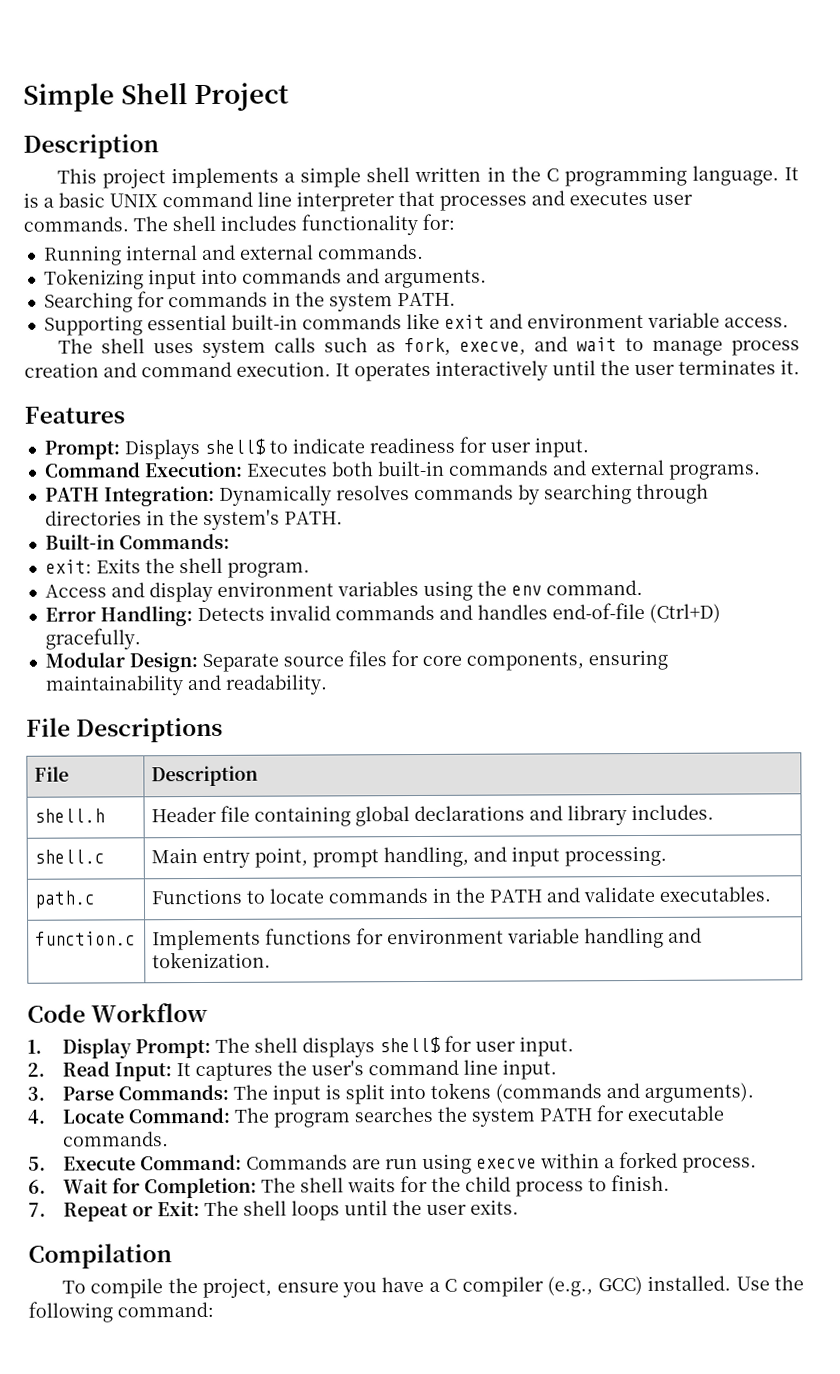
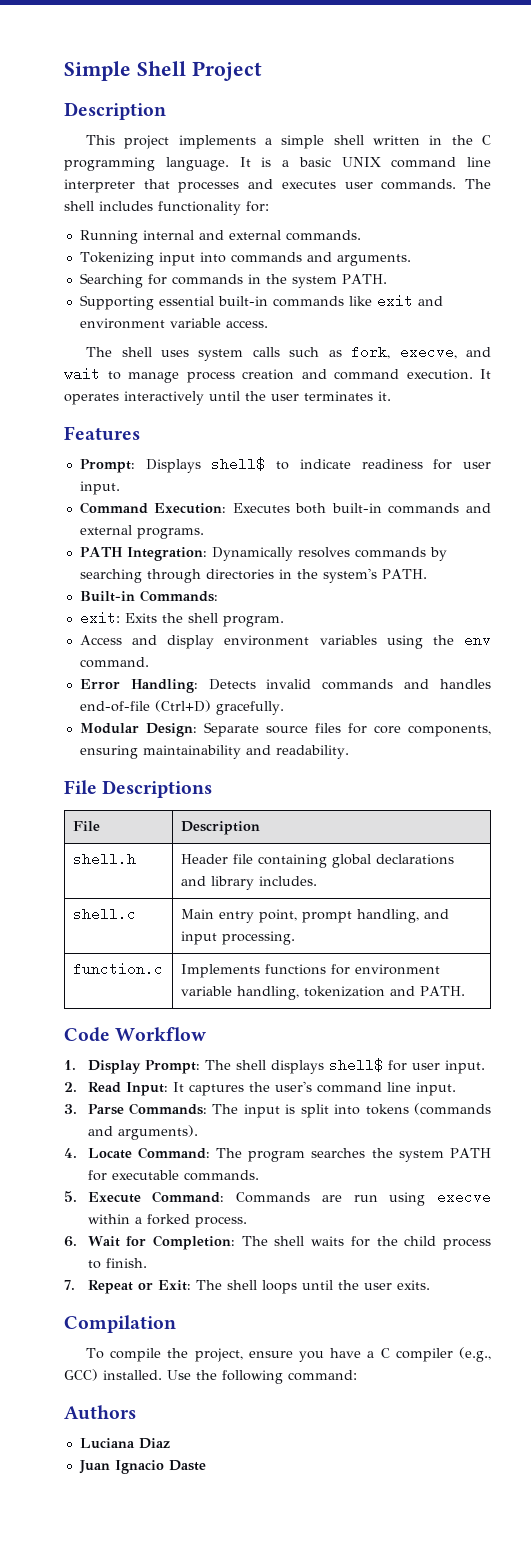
[34,890,97,909] [151,886,772,905] // path.c | Functions to locate commands in the PATH and validate executables. -> (295, 938) none
[584,927,703,949] [152,951,272,969] handling and tokenization. -> [236,986,465,1000] handling, tokenization and PATH.
(214, 1309) none -> [64,1405,136,1420] [79,1438,170,1449] [78,1460,206,1474] // Authors // Luciana Diaz // Juan Ignacio Daste

